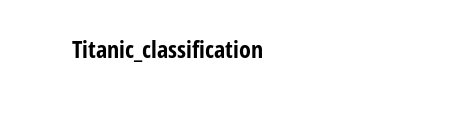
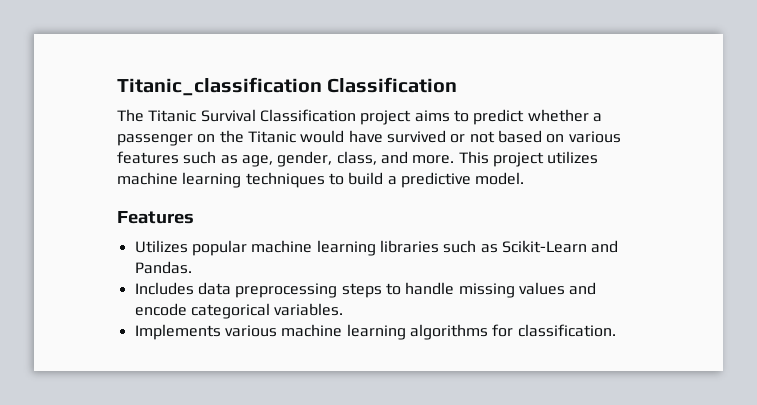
(263, 51) none -> [327,77,458,93] [117,109,602,125] [117,130,621,146] [117,151,599,167] [117,172,525,188] [117,211,194,224] [134,240,619,256] [134,261,192,274] [134,282,597,298] [134,303,344,319] [134,324,616,340] Classification // The Titanic Survival Classification project aims to predict whether a passenger on the Titanic would have survived or not based on various features such as age, gender, class, and more. This project utilizes machine learning techniques to build a predictive model. // Features // Utilizes popular machine learning libraries such as Scikit-Learn and Pandas. // Includes data preprocessing steps to handle missing values and encode categorical variables. // Implements various machine learning algorithms for classification.

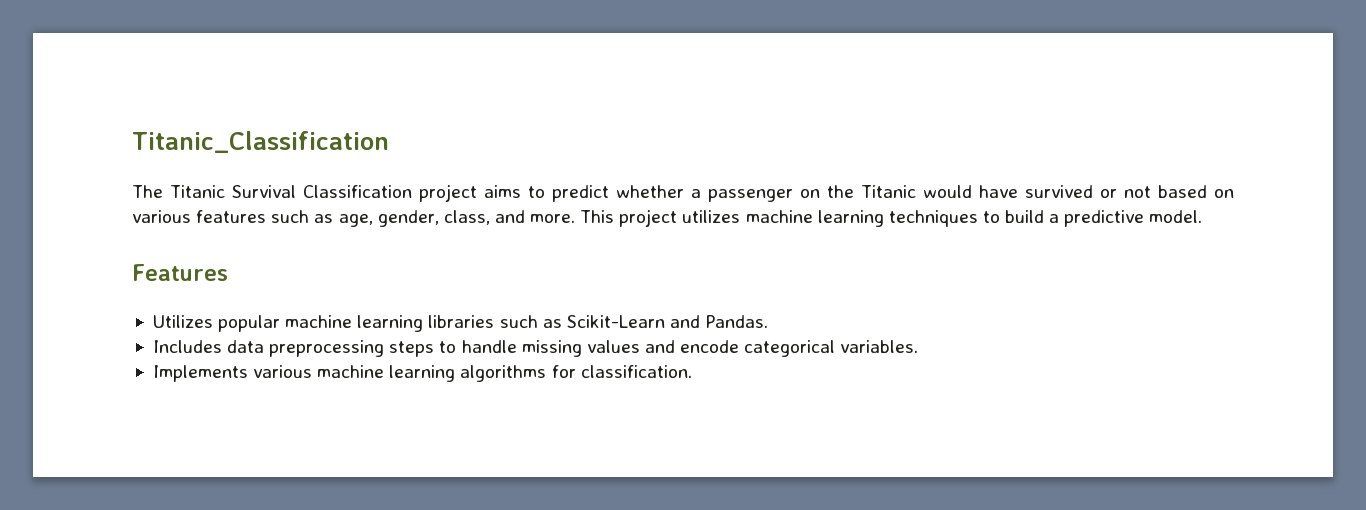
[117,77,458,96] Titanic_classification Classification -> [132,131,389,153] Titanic_Classification

